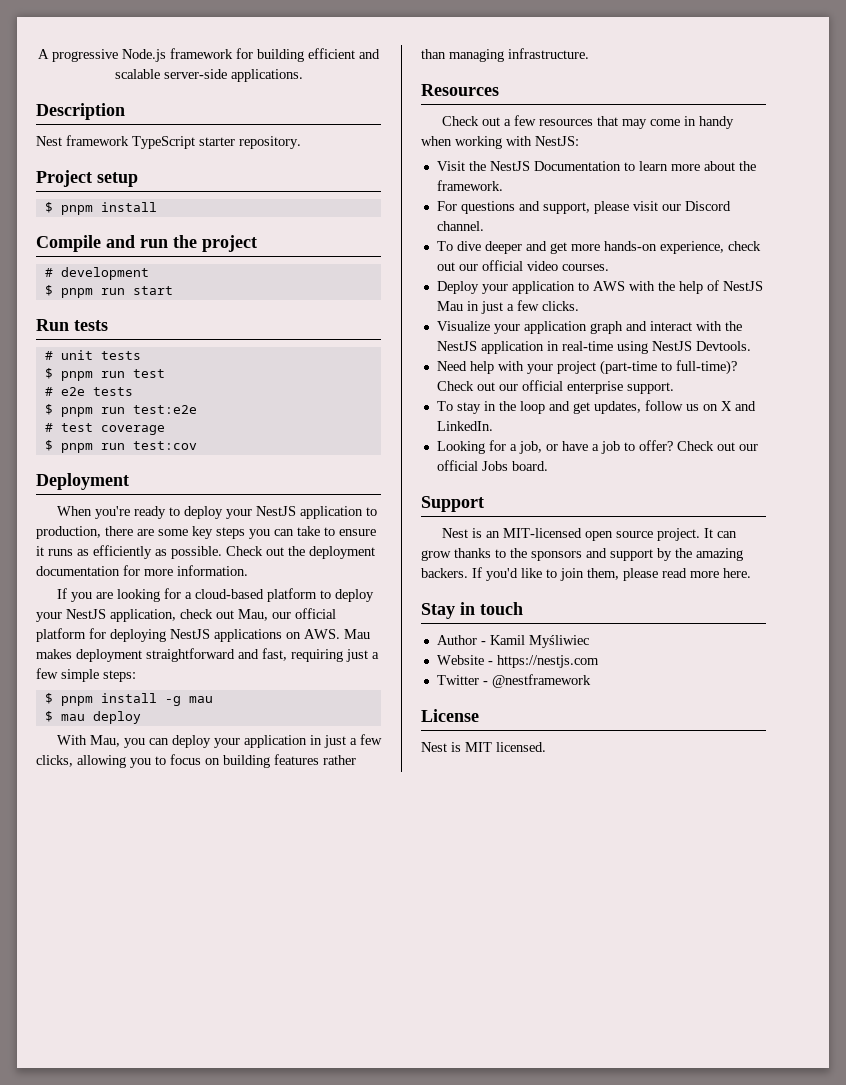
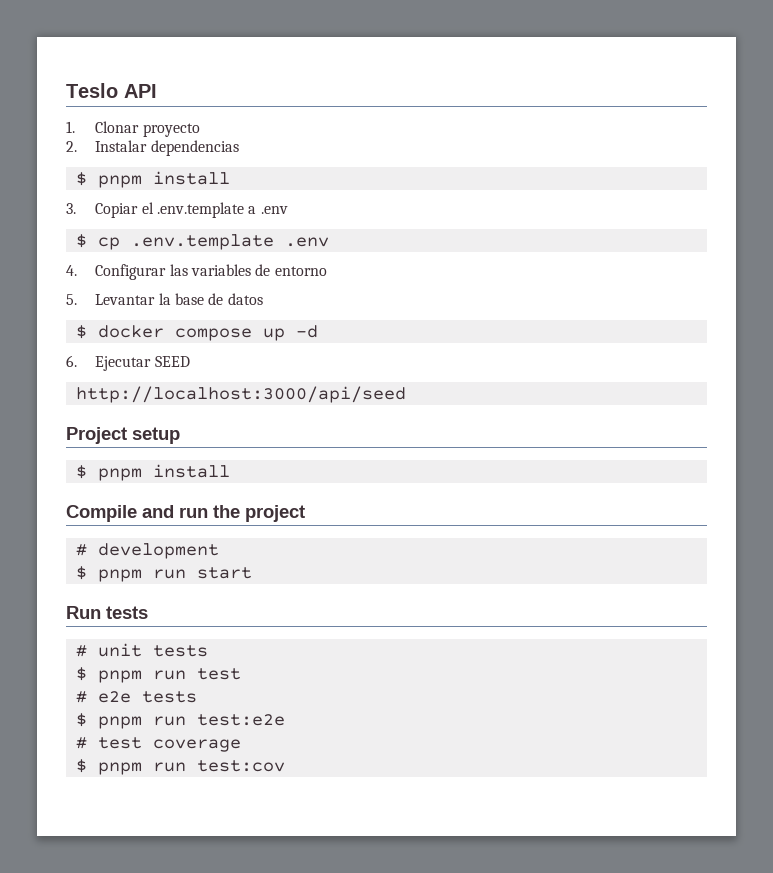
[38,48,380,62] [114,69,303,82] [36,103,125,120] [36,135,301,149] A progressive Node.js framework for building efficient and scalable server-side applications. // Description // Nest framework TypeScript starter repository. -> [66,83,157,98] [66,121,200,137] [66,140,239,156] [75,171,230,188] [66,202,288,218] [75,234,329,250] [66,264,327,280] [66,293,263,305] [75,325,318,341] [66,355,190,371] [75,386,406,403] Teslo API // 1. Clonar proyecto // 2. Instalar dependencias // $ pnpm install // 3. Copiar el .env.template a .env // $ cp .env.template .env // 4. Configurar las variables de entorno // 5. Levantar la base de datos // $ docker compose up -d // 6. Ejecutar SEED // http://localhost:3000/api/seed
[36,473,129,490] [56,506,377,519] [36,526,376,539] [36,545,375,559] [36,565,248,576] [56,588,374,602] [36,608,336,622] [36,628,370,642] [36,648,379,662] [36,668,136,682] [44,693,213,706] [44,711,141,724] [56,734,382,748] [36,754,356,768] [421,48,589,62] [421,84,499,96] [441,115,734,129] [421,136,579,149] [436,161,756,171] [436,180,503,191] [436,201,731,214] [436,221,484,231] [436,241,761,254] [436,260,609,271] [436,280,763,294] [436,300,579,314] [436,321,742,334] [436,341,751,354] [436,360,737,375] [436,380,674,394] [436,400,756,414] [436,421,493,431] [436,440,758,454] [436,460,548,471] [421,496,484,512] [441,528,737,541] [421,548,743,561] [421,567,751,581] [421,602,523,619] [436,635,589,648] [436,655,599,668] [436,674,591,688] [421,709,479,722] [421,742,546,752] // Deployment // When you're ready to deploy your NestJS application to production, there are some key steps you can take to ensure it runs as efficiently as possible. Check out the deployment documentation for more information. // If you are looking for a cloud-based platform to deploy your NestJS application, check out Mau, our official platform for deploying NestJS applications on AWS. Mau makes deployment straightforward and fast, requiring just a few simple steps: // $ pnpm install -g mau // $ mau deploy // With Mau, you can deploy your application in just a few clicks, allowing you to focus on building features rather than managing infrastructure. // Resources // Check out a few resources that may come in handy when working with NestJS: // Visit the NestJS Documentation to learn more about the framework. // For questions and support, please visit our Discord channel. // To dive deeper and get more hands-on experience, check out our official video courses. // Deploy your application to AWS with the help of NestJS Mau in just a few clicks. // Visualize your application graph and interact with the NestJS application in real-time using NestJS Devtools. // Need help with your project (part-time to full-time)? Check out our official enterprise support. // To stay in the loop and get updates, follow us on X and LinkedIn. // Looking for a job, or have a job to offer? Check out our official Jobs board. // Support // Nest is an MIT-licensed open source project. It can grow thanks to the sponsors and support by the amazing backers. If you'd like to join them, please read more here. // Stay in touch // Author - Kamil Myśliwiec // Website - https://nestjs.com // Twitter - @nestframework // License // Nest is MIT licensed. -> (285, 766) none

